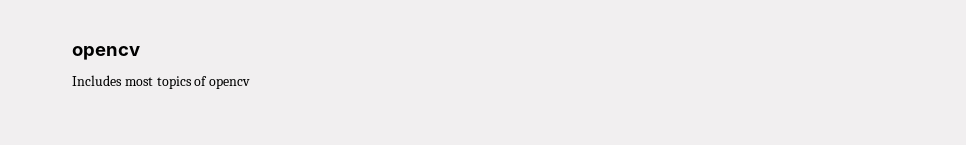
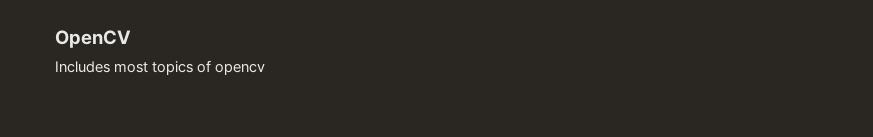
[72,46,140,60] opencv -> [55,30,131,48] OpenCV

